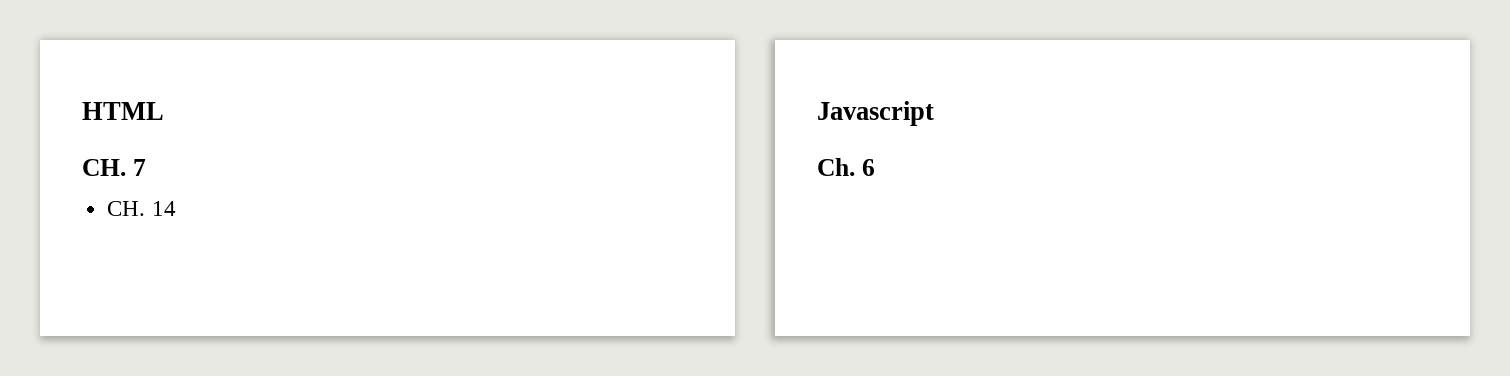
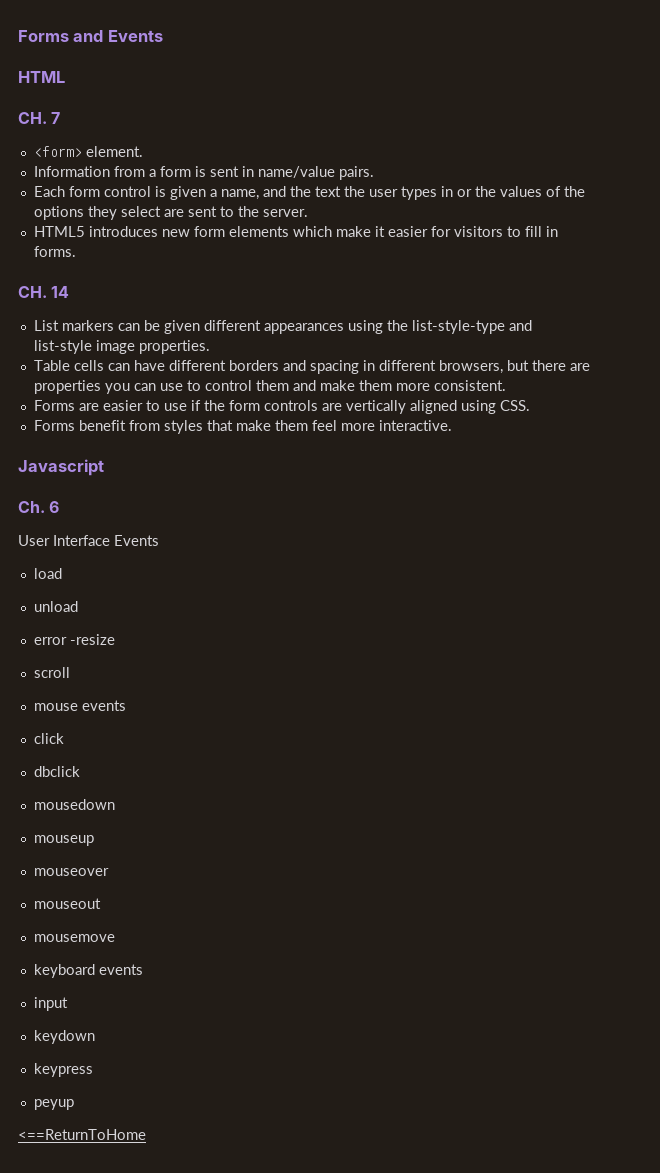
(82, 111) none -> [18,30,163,42] Forms and Events //
[107,201,176,216] [817,101,934,126] [817,158,875,176] CH. 14 // Javascript // Ch. 6 -> [33,146,143,157] [33,166,374,180] [33,186,585,200] [33,206,308,220] [33,226,558,237] [33,246,76,257] [18,286,70,298] [33,320,532,334] [33,340,210,354] [33,360,590,374] [33,380,506,394] [33,400,530,414] [33,420,452,434] [18,459,104,476] [18,501,60,513] [18,535,159,546] [33,568,62,579] [33,601,78,612] [33,634,115,645] [33,667,70,678] [33,700,126,711] [33,733,64,744] [33,766,80,777] [33,799,115,810] [33,835,94,846] [33,868,109,876] [33,898,101,909] [33,934,115,942] [33,964,143,978] [33,997,68,1011] [33,1030,95,1044] [33,1063,93,1077] [33,1099,74,1110] [18,1129,146,1140] <form> element. // Information from a form is sent in name/value pairs. // Each form control is given a name, and the text the user types in or the values of the options they select are sent to the server. // HTML5 introduces new form elements which make it easier for visitors to fill in forms. // CH. 14 // List markers can be given different appearances using the list-style-type and list-style image properties. // Table cells can have different borders and spacing in different browsers, but there are properties you can use to control them and make them more consistent. // Forms are easier to use if the form controls are vertically aligned using CSS. // Forms benefit from styles that make them feel more interactive. // Javascript // Ch. 6 // User Interface Events // load // unload // error -resize // scroll // mouse events // click // dbclick // mousedown // mouseup // mouseover // mouseout // mousemove // keyboard events // input // keydown // keypress // peyup // <==ReturnToHome

